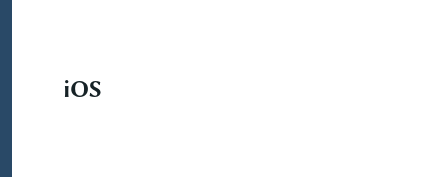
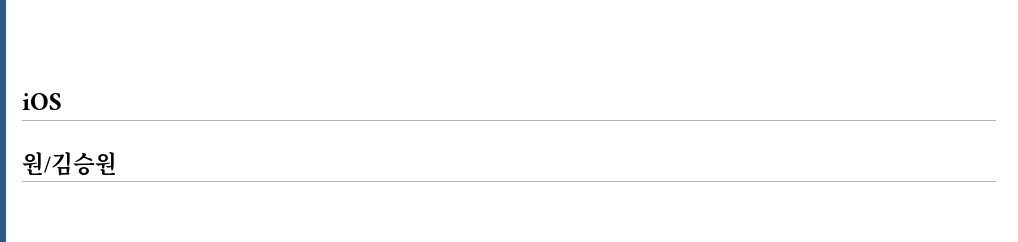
(102, 88) none -> [22,152,117,176] // 원/김승원

